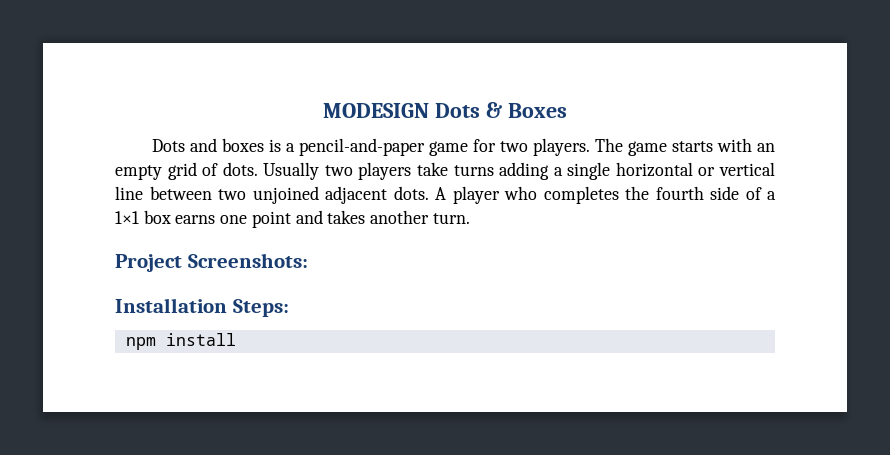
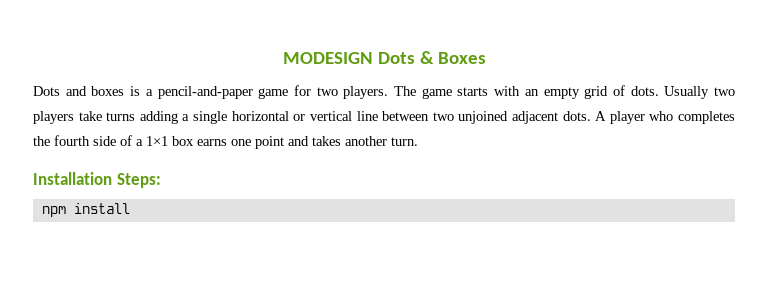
[115,253,308,272] // Project Screenshots: -> (418, 141) none

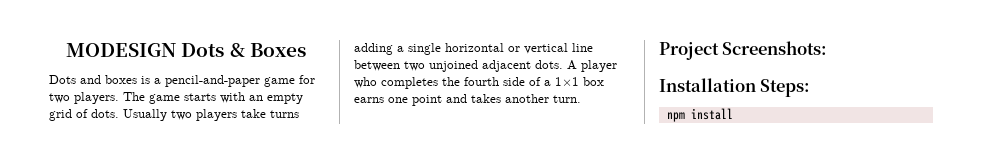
(418, 141) none -> [659,41,828,60] // Project Screenshots:

